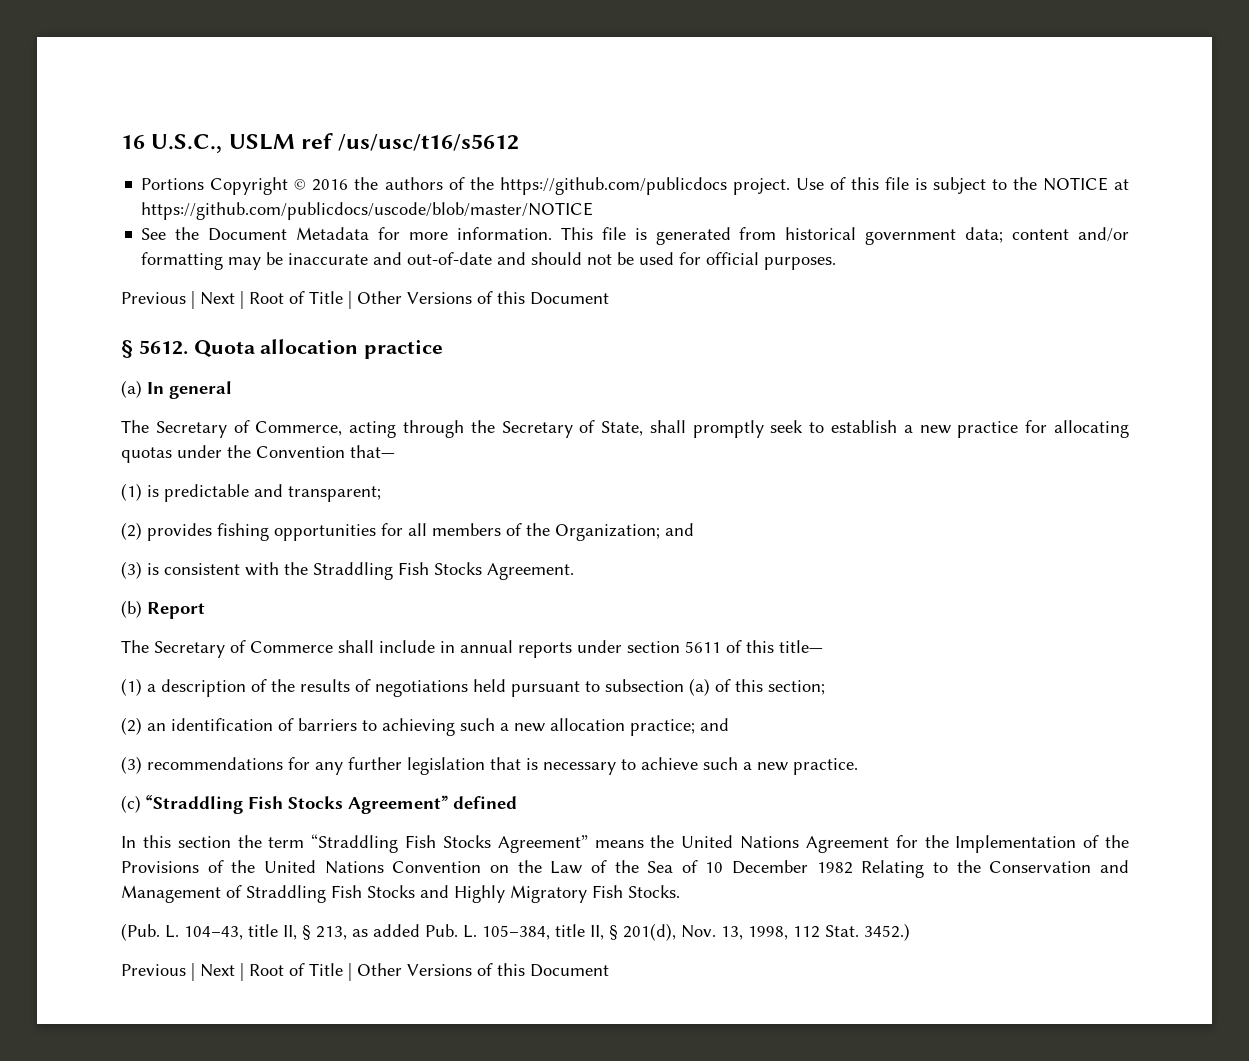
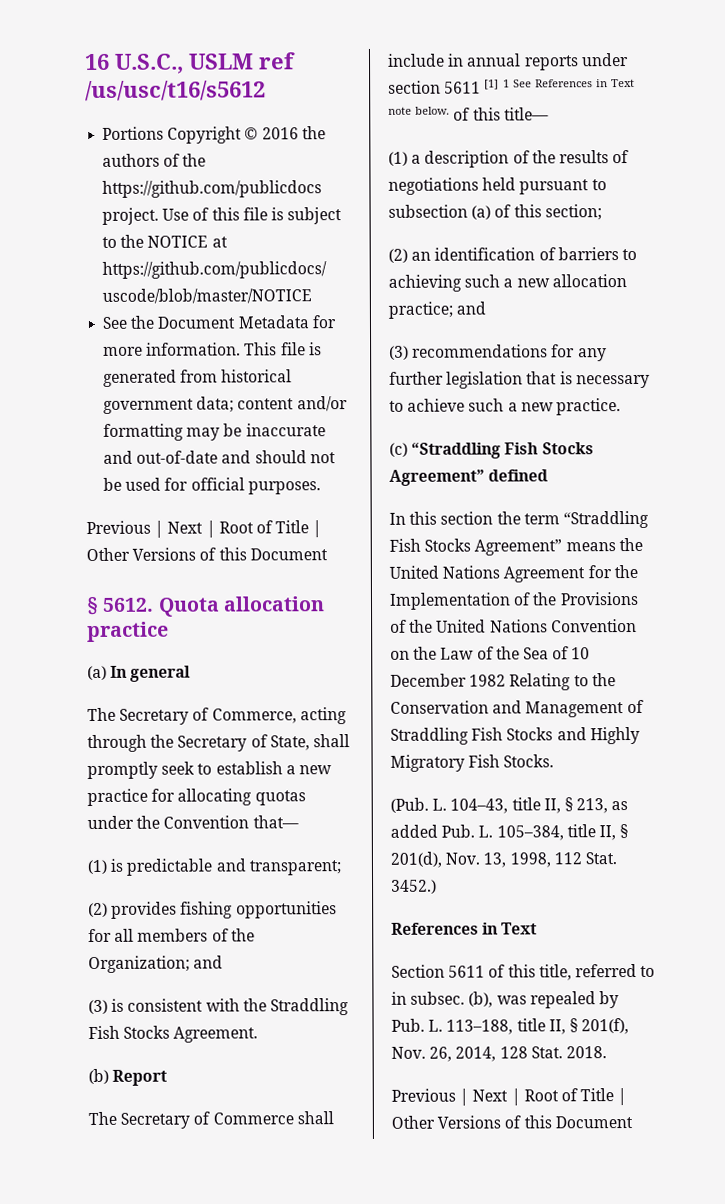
(721, 647) none -> [484,78,636,90] [388,106,451,115] [1] 1 See References in Text note below.
(910, 932) none -> [391,922,538,935] [391,963,656,981] [391,991,619,1009] [391,1018,630,1035] [391,1046,607,1062] // References in Text // Section 5611 of this title, referred to in subsec. (b), was repealed by Pub. L. 113–188, title II, § 201(f), Nov. 26, 2014, 128 Stat. 2018.

